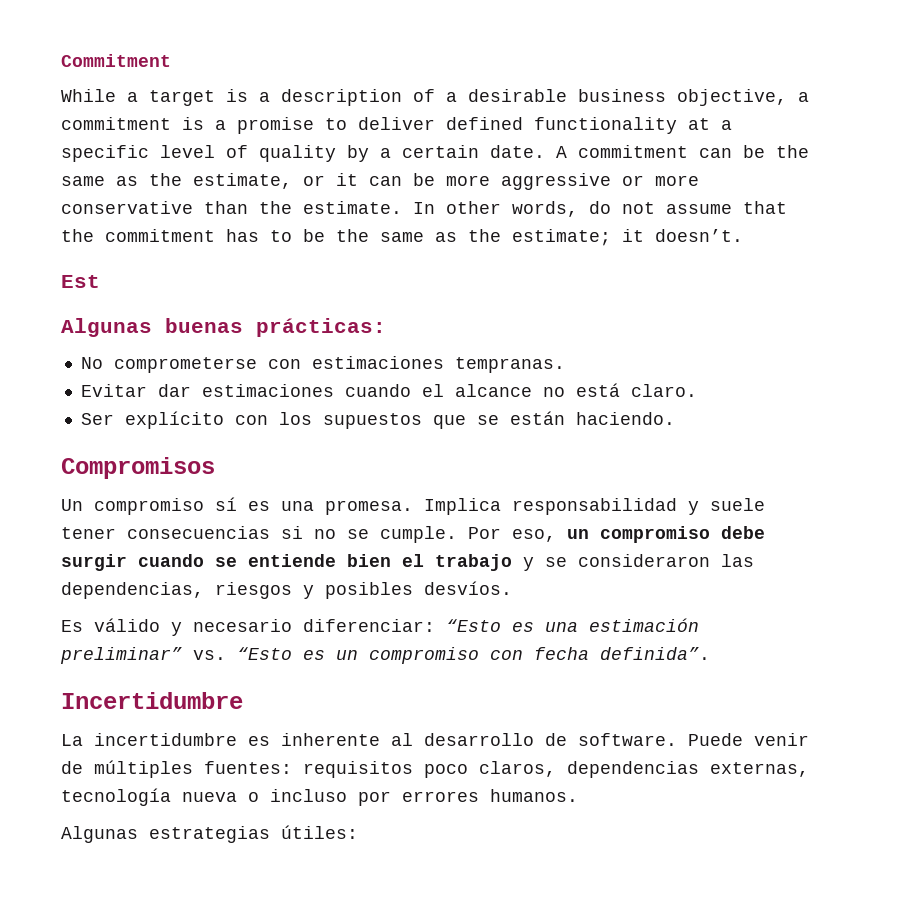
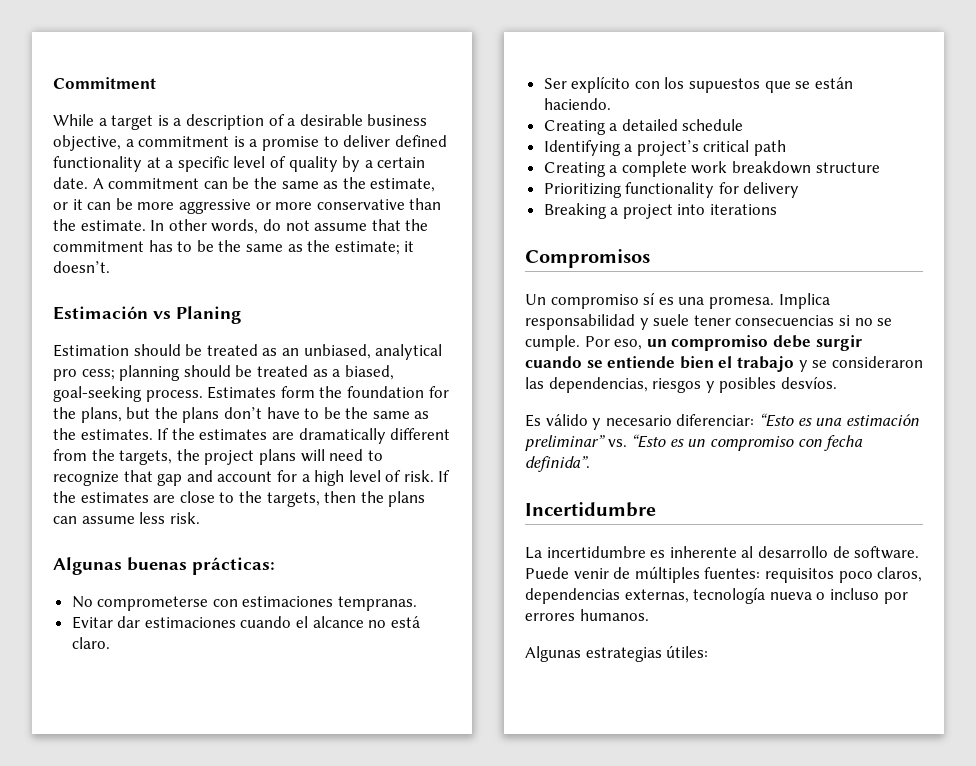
[61,275,100,288] Est -> [53,306,241,324] [53,344,443,360] [53,365,394,381] [53,386,449,402] [53,407,430,423] [53,428,451,444] [53,449,383,465] [53,470,451,486] [53,491,426,507] [53,512,200,524] Estimación vs Planing // Estimation should be treated as an unbiased, analytical pro cess; planning should be treated as a biased, goal-seeking process. Estimates form the foundation for the plans, but the plans don’t have to be the same as the estimates. If the estimates are dramatically different from the targets, the project plans will need to recognize that gap and account for a high level of risk. If the estimates are close to the targets, then the plans can assume less risk.
(675, 418) none -> [543,119,744,135] [543,140,787,156] [543,161,880,177] [543,182,800,198] [543,203,778,219] // Creating a detailed schedule // Identifying a project’s critical path // Creating a complete work breakdown structure // Prioritizing functionality for delivery // Breaking a project into iterations

